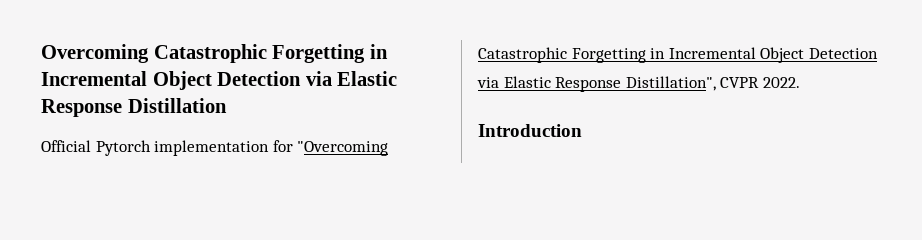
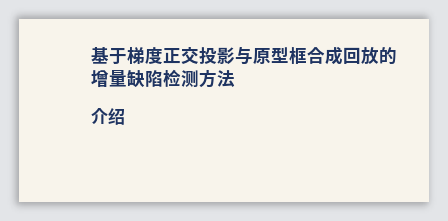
[41,44,388,63] [41,71,398,90] [41,98,227,117] [41,140,389,156] [478,47,878,63] [477,76,800,92] [478,124,582,137] Overcoming Catastrophic Forgetting in Incremental Object Detection via Elastic Response Distillation // Official Pytorch implementation for "Overcoming Catastrophic Forgetting in Incremental Object Detection via Elastic Response Distillation", CVPR 2022. // Introduction -> [91,46,397,65] [91,69,235,88] [91,108,125,125] 基于梯度正交投影与原型框合成回放的增量缺陷检测方法 // 介绍

